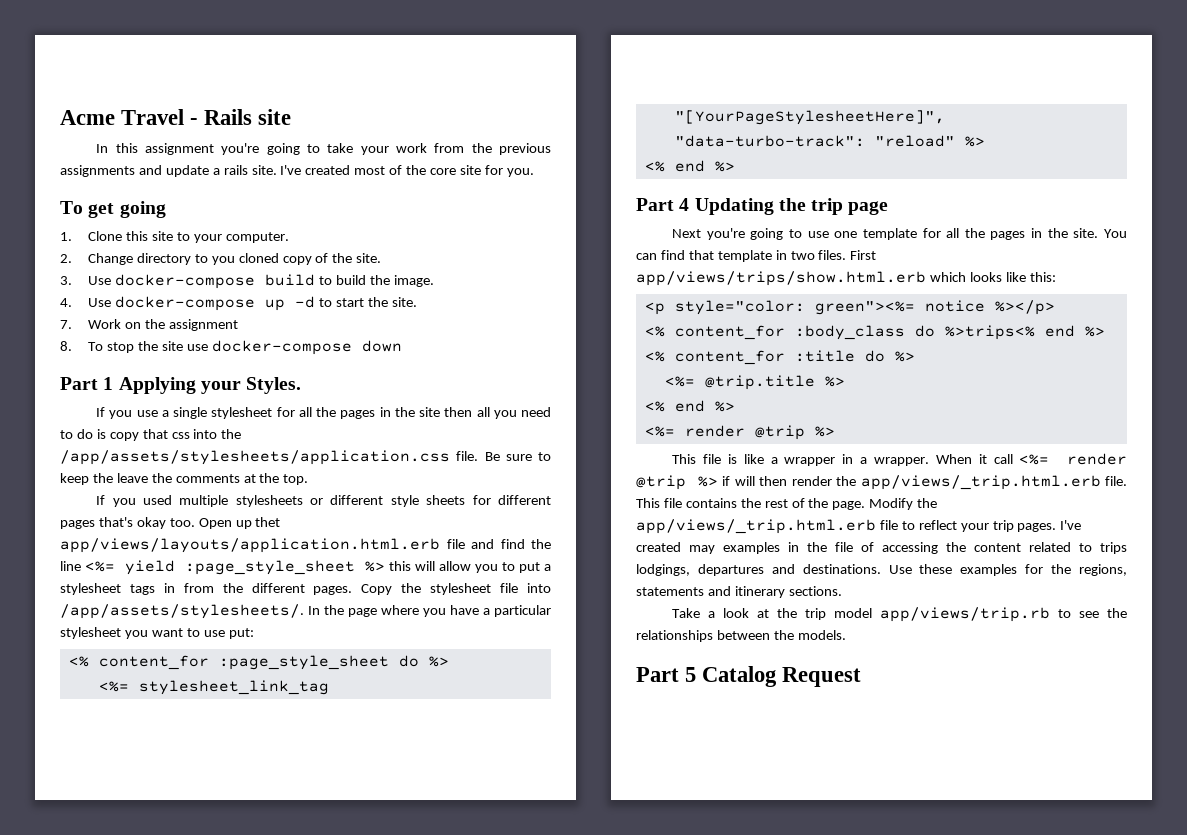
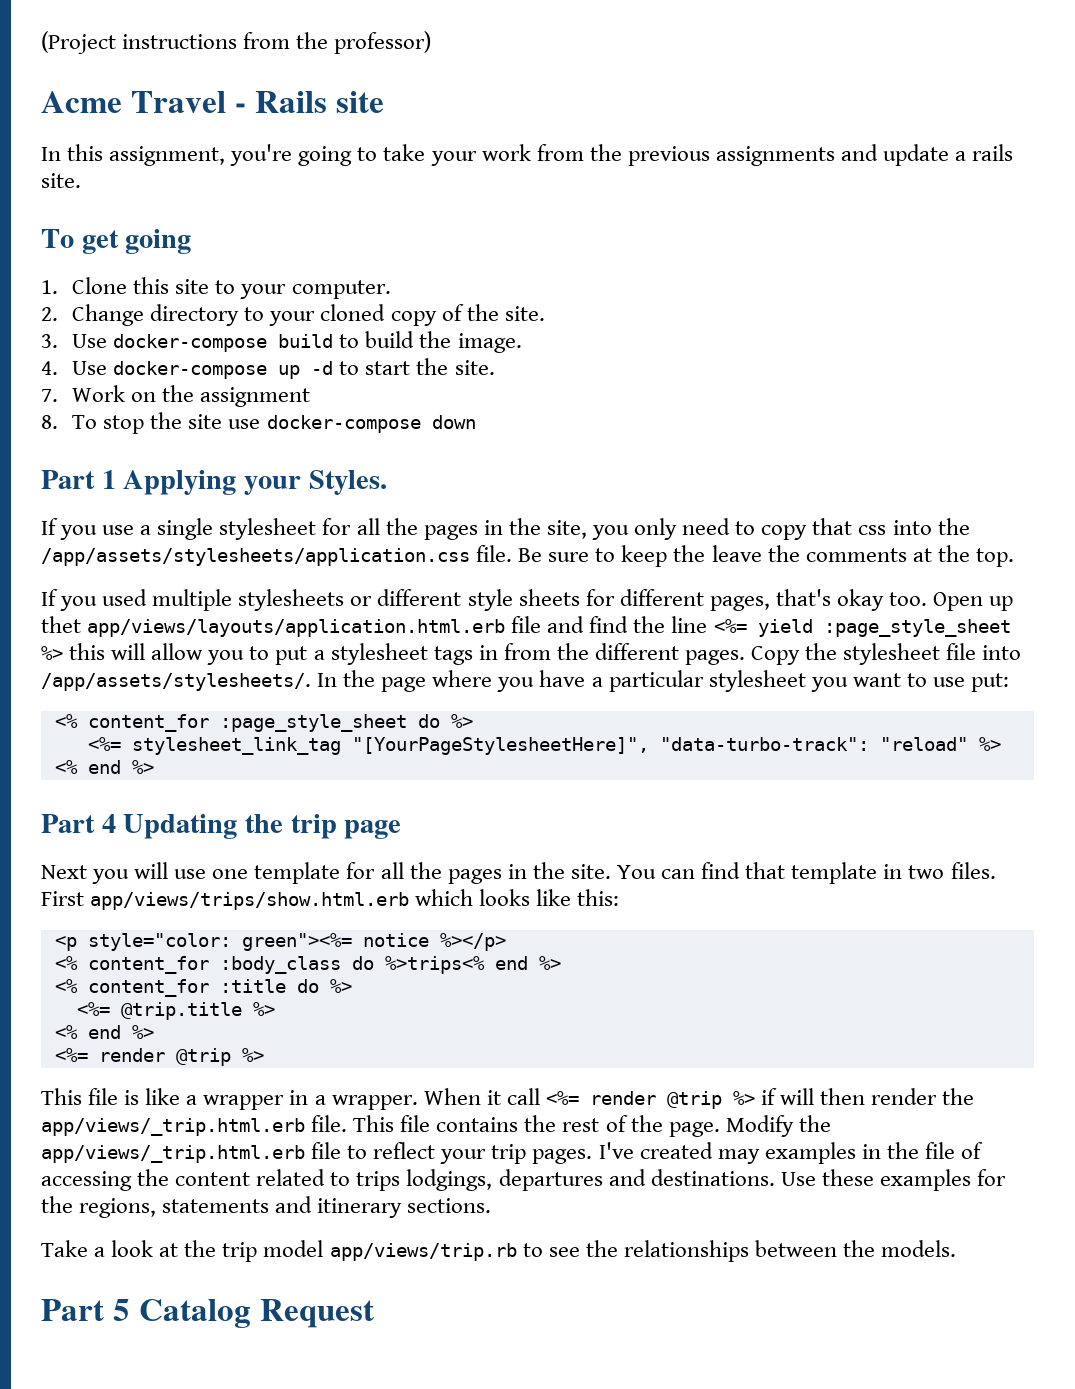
(60, 117) none -> [41,31,432,54] (Project instructions from the professor) //
[144,143,214,155] assignment -> [109,146,226,166] assignment,
[280,165,534,177] I've created most of the core site for you. -> (81, 180) none
[211,256,235,265] you -> [269,311,316,326] your
[419,407,551,419] [60,429,106,439] site then all you need to do is -> [546,518,756,540] site, you only need to
[60,520,95,529] pages -> [709,596,770,611] pages,
[706,228,803,240] you're going to -> [92,862,169,884] you will

